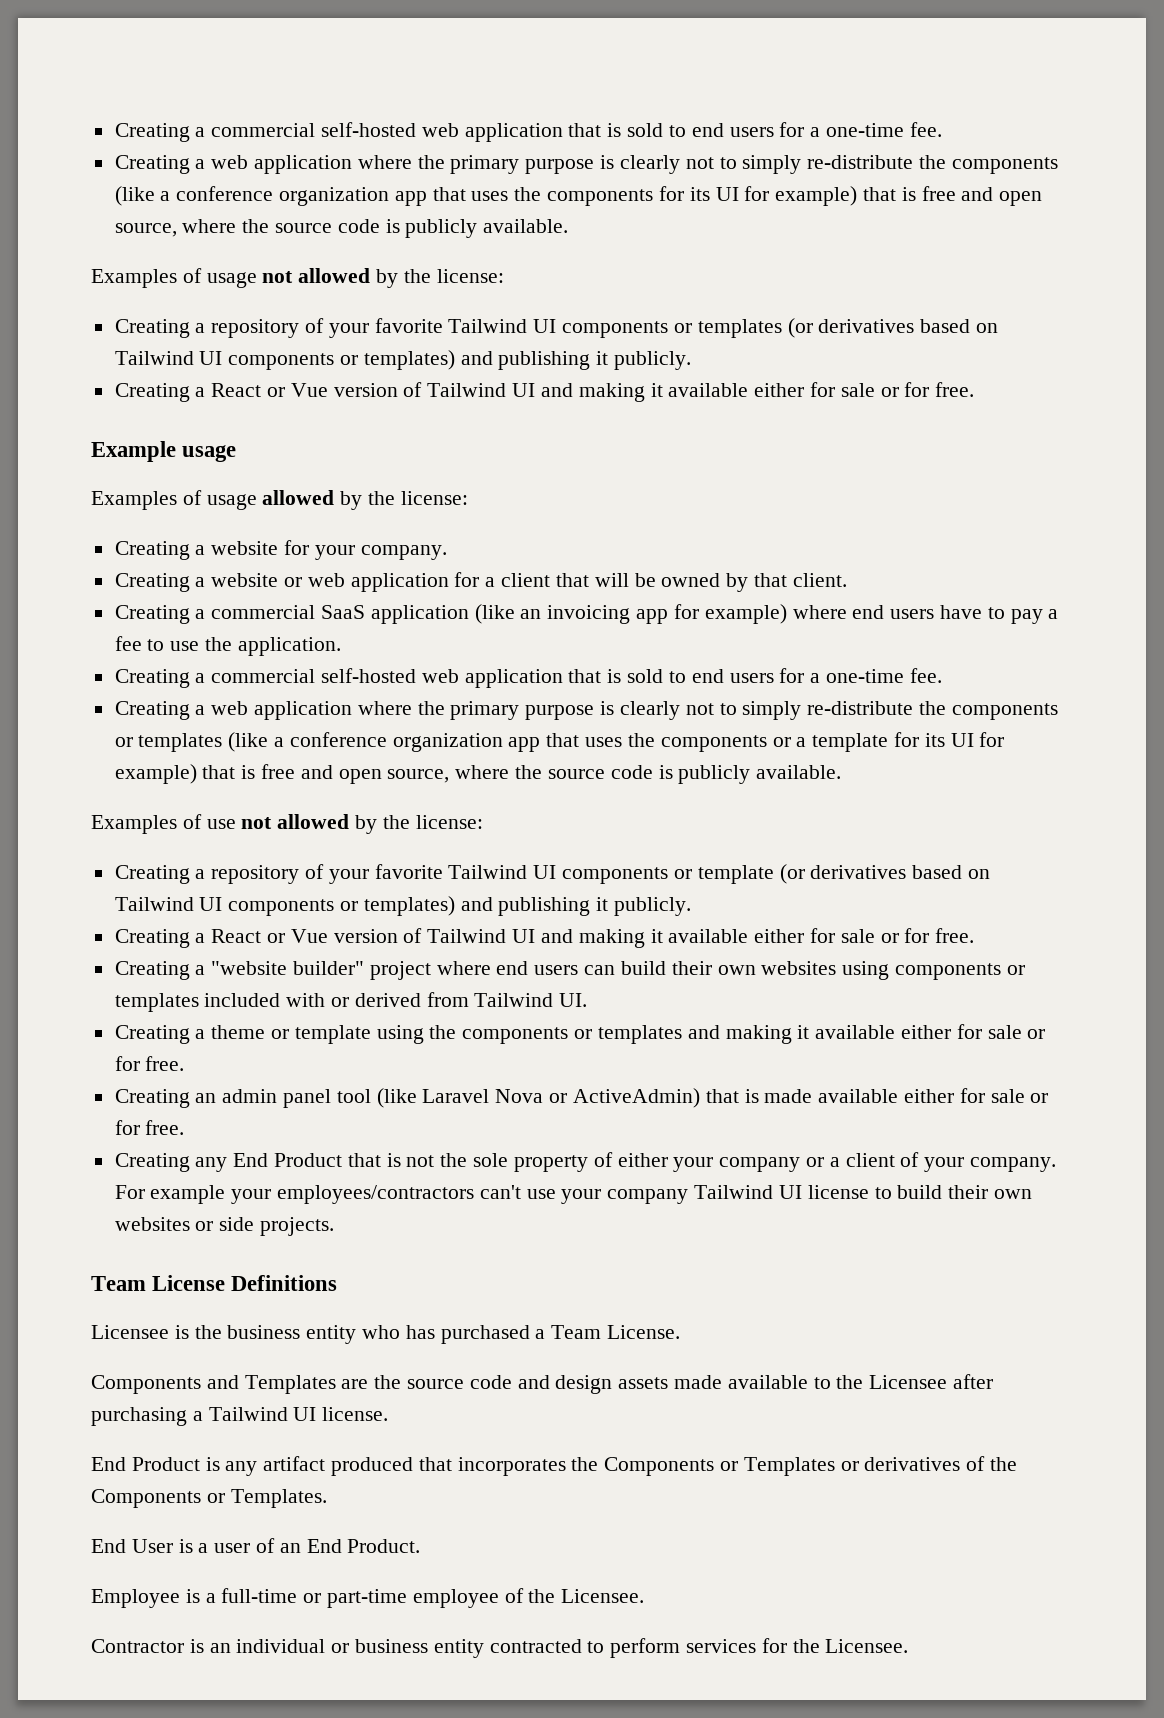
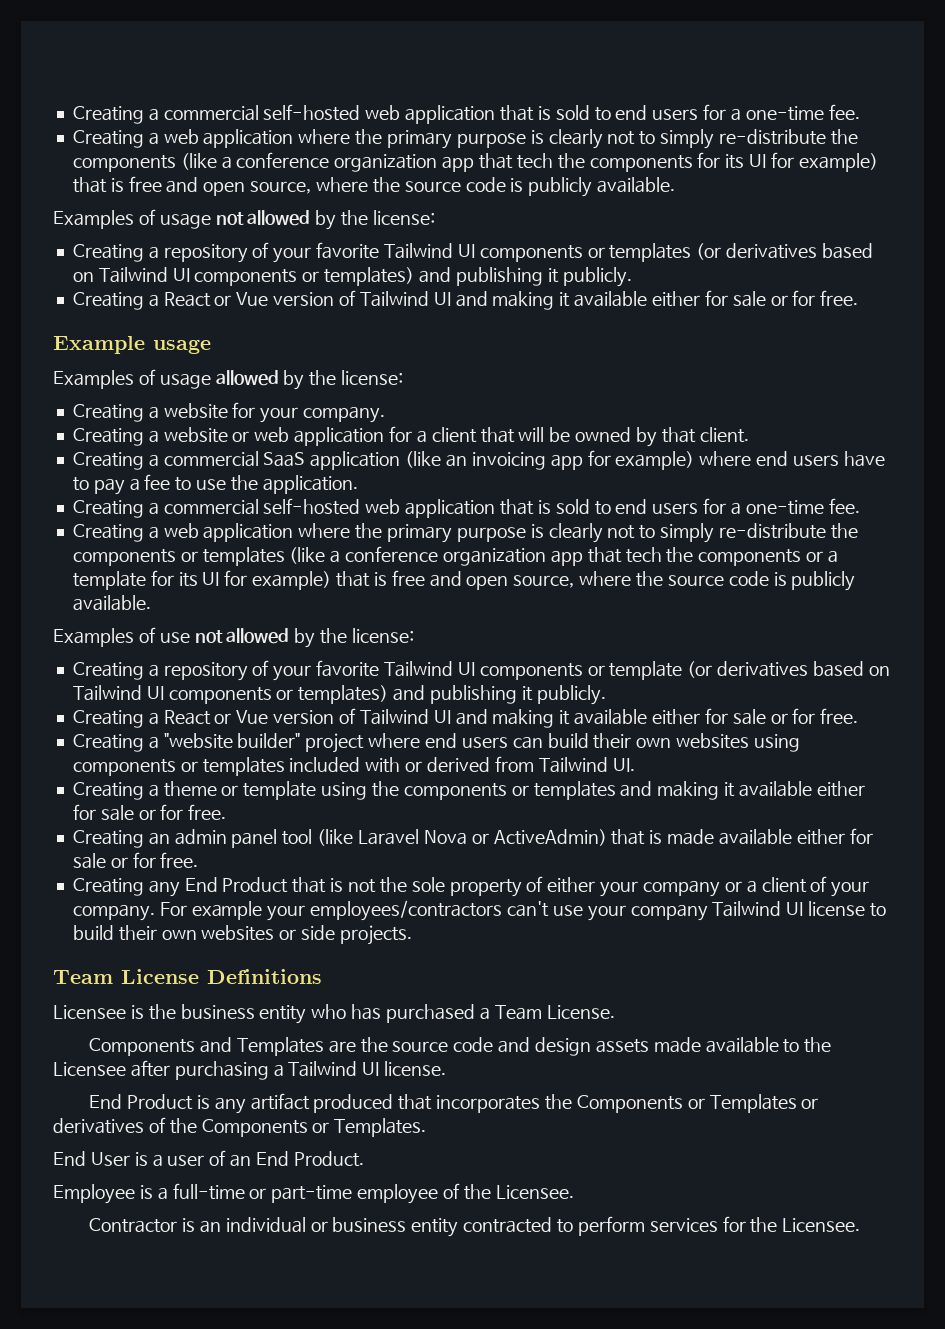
[471,191,509,201] uses -> [516,153,553,169] tech
[585,737,623,747] uses -> [625,547,662,563] tech

